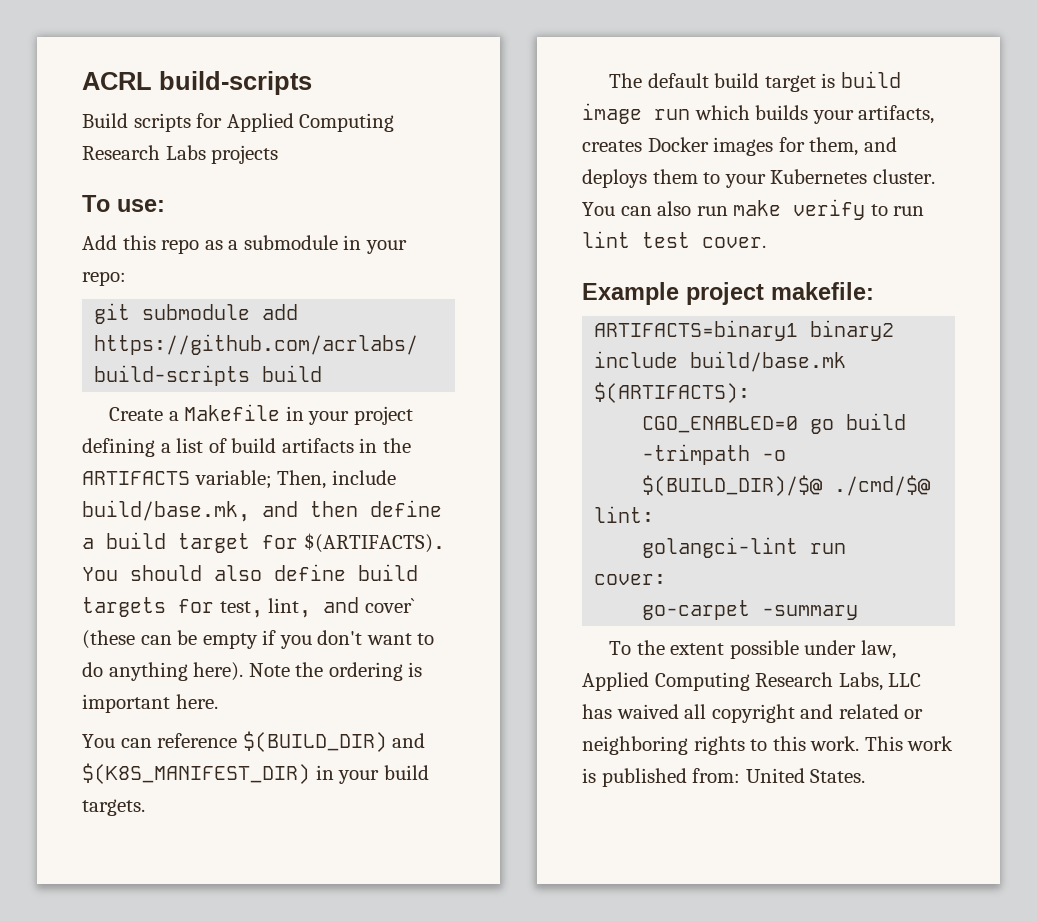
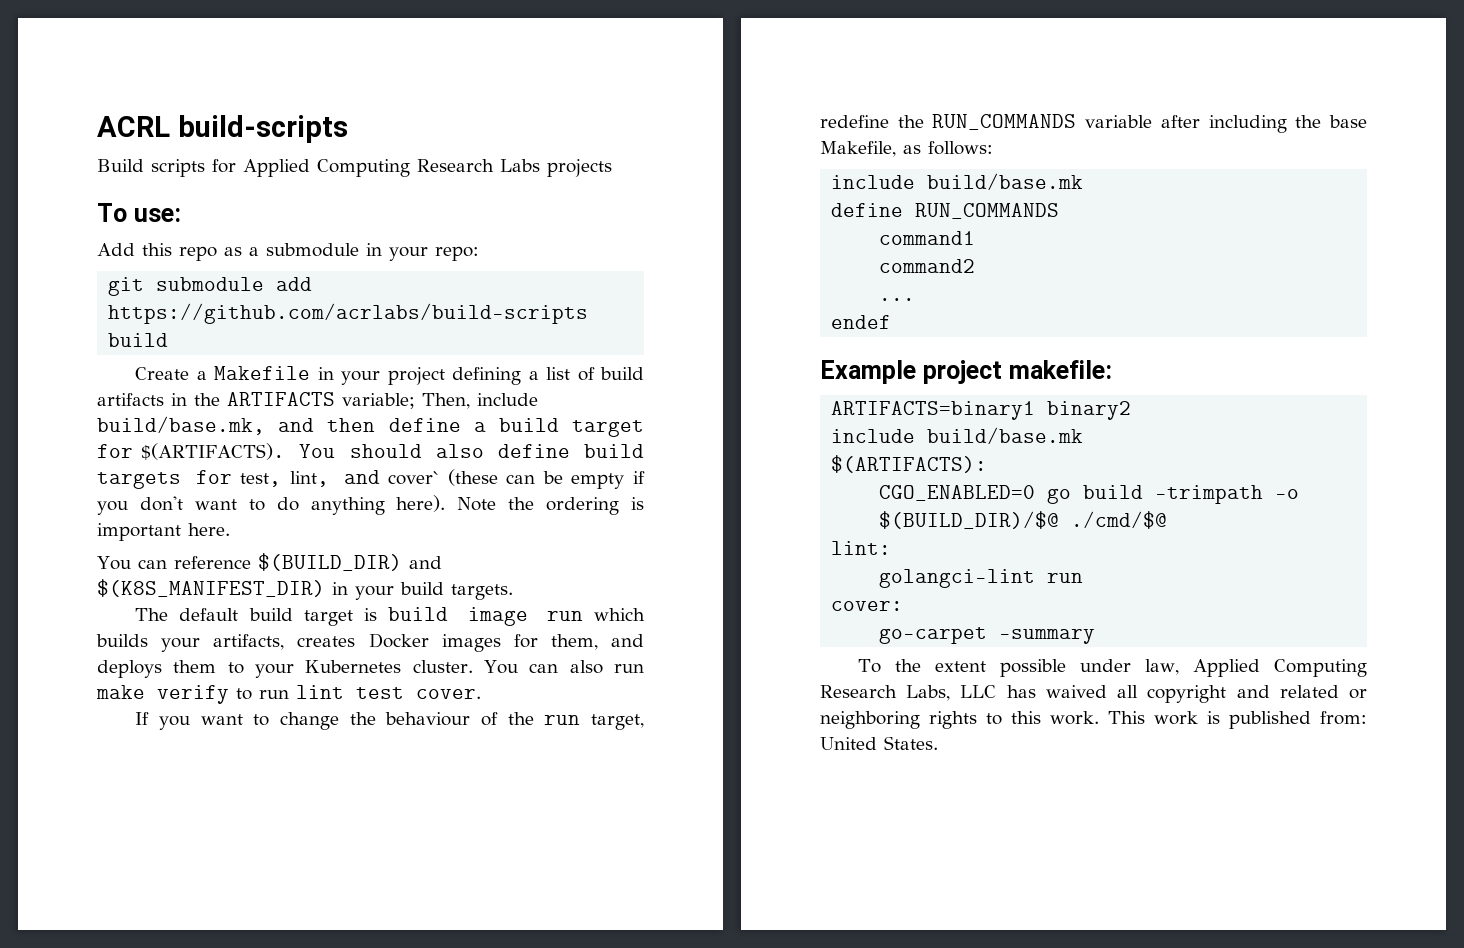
(766, 242) none -> [135,712,644,730] [820,114,1367,133] [820,141,993,157] [831,173,1084,190] [831,203,1060,219] [879,231,976,245] [879,259,976,273] [879,298,916,301] [831,315,892,329] // If you want to change the behaviour of the run target, redefine the RUN_COMMANDS variable after including the base Makefile, as follows: // include build/base.mk // define RUN_COMMANDS // command1 // command2 // ... // endef

